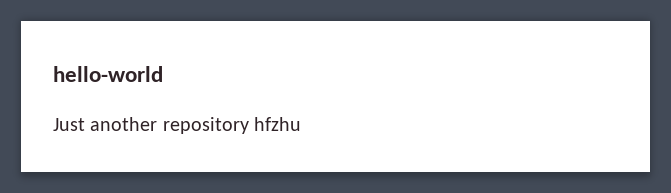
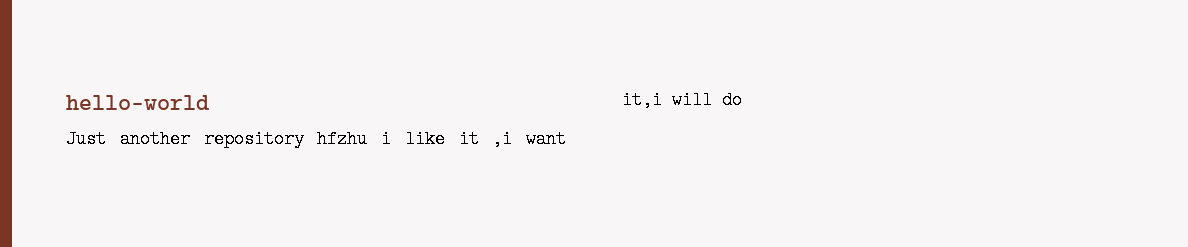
(302, 124) none -> [381,130,566,148] [622,91,742,109] i like it ,i want it,i will do

